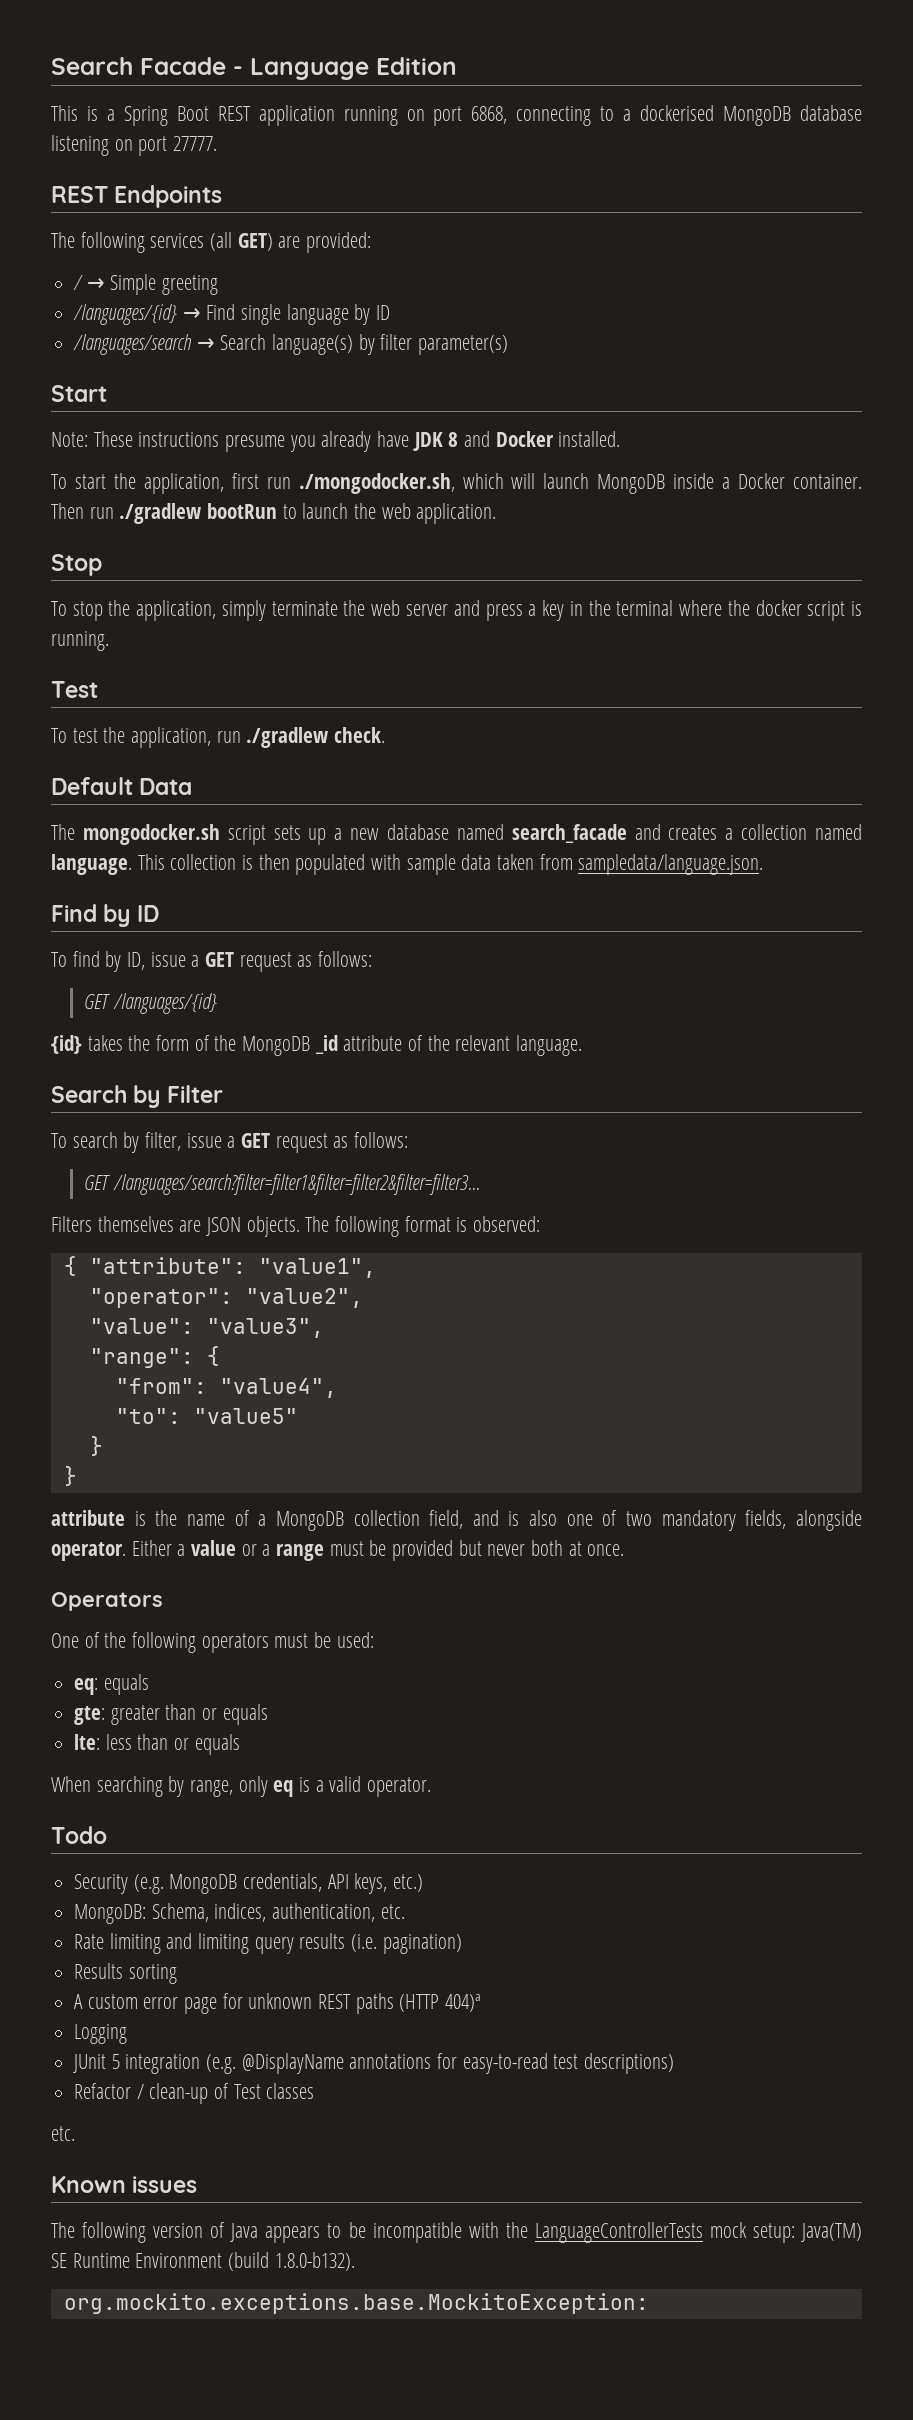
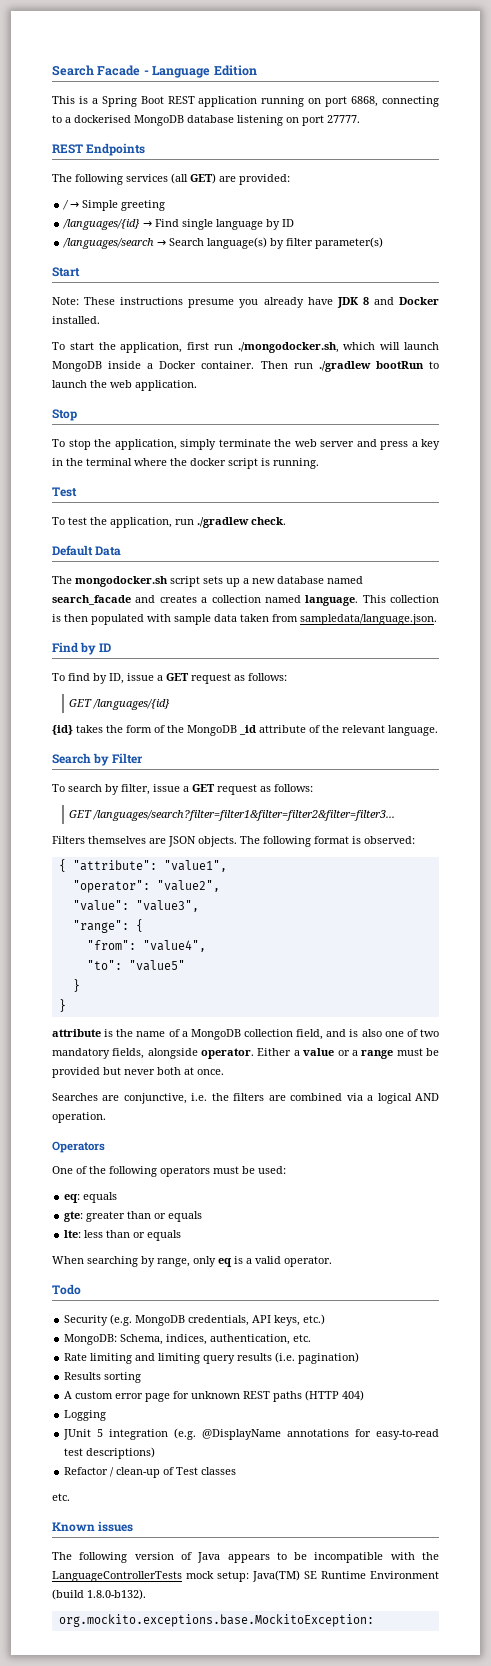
(625, 1550) none -> [52,1093,439,1104] [52,1112,106,1123] // Searches are conjunctive, i.e. the filters are combined via a logical AND operation.
[445,1994,482,2012] 404)ª -> [342,1390,365,1401] 404)

